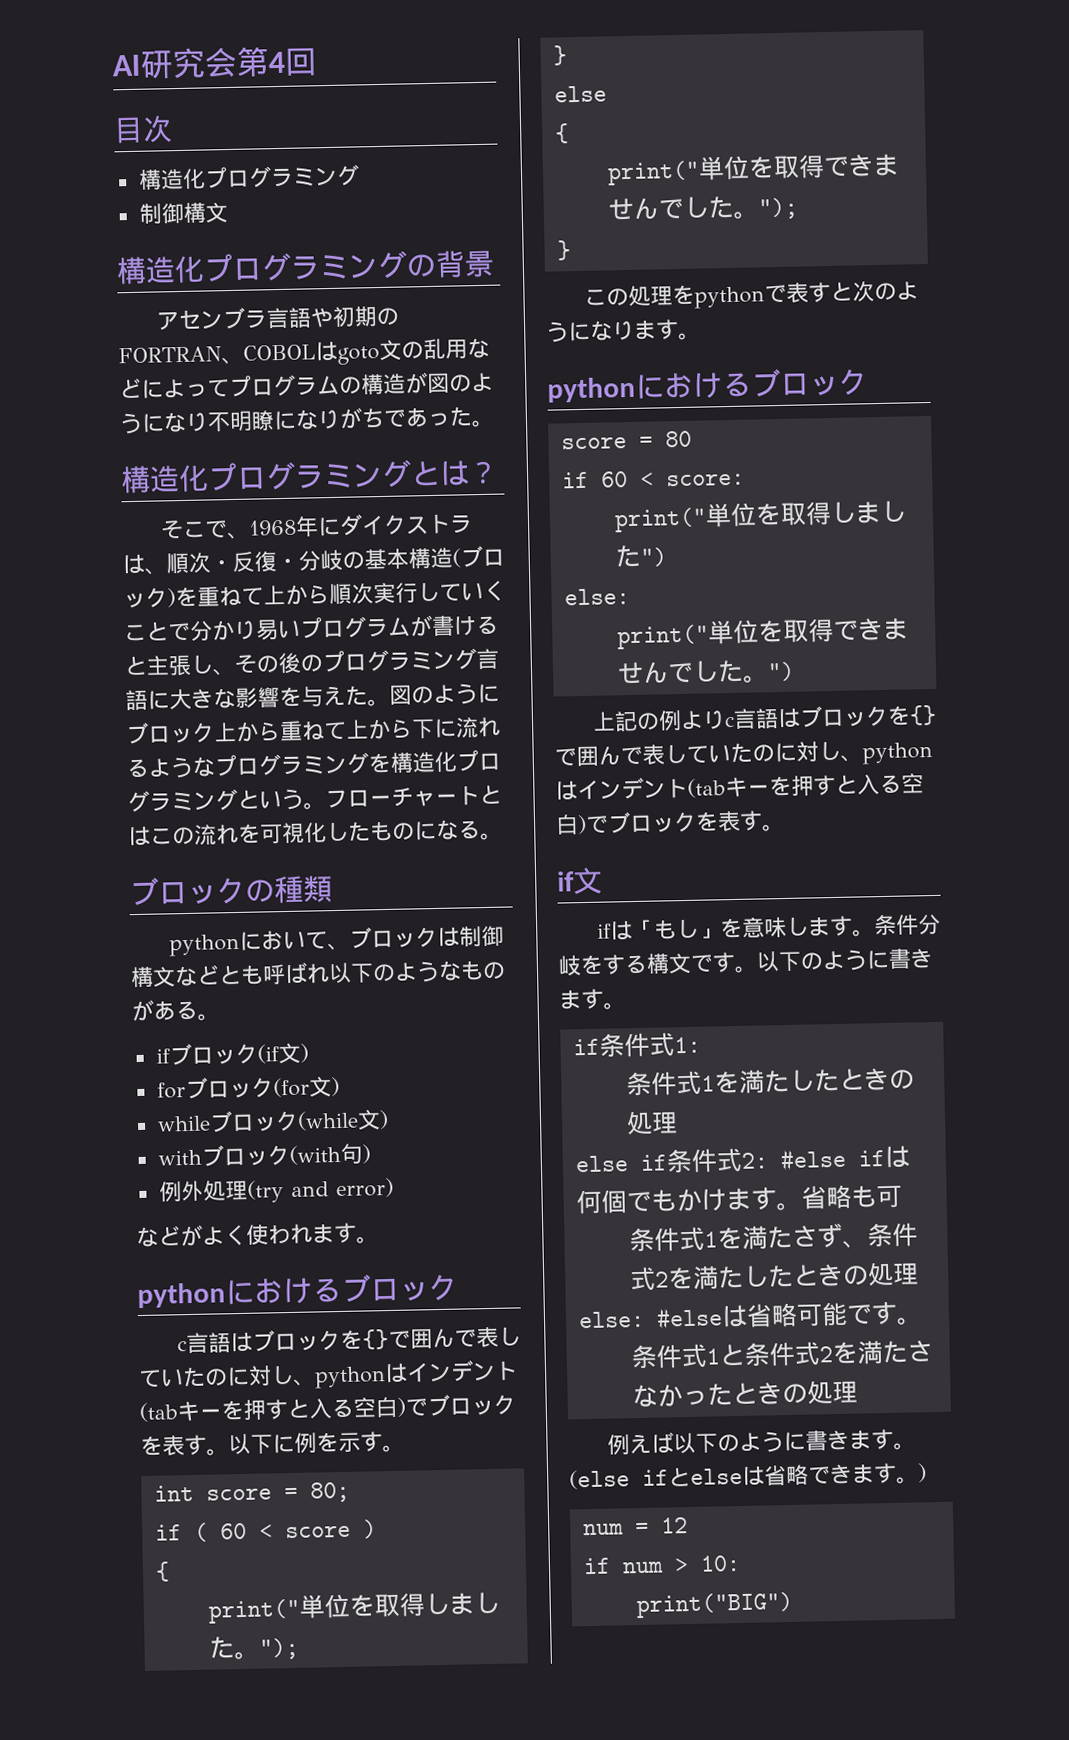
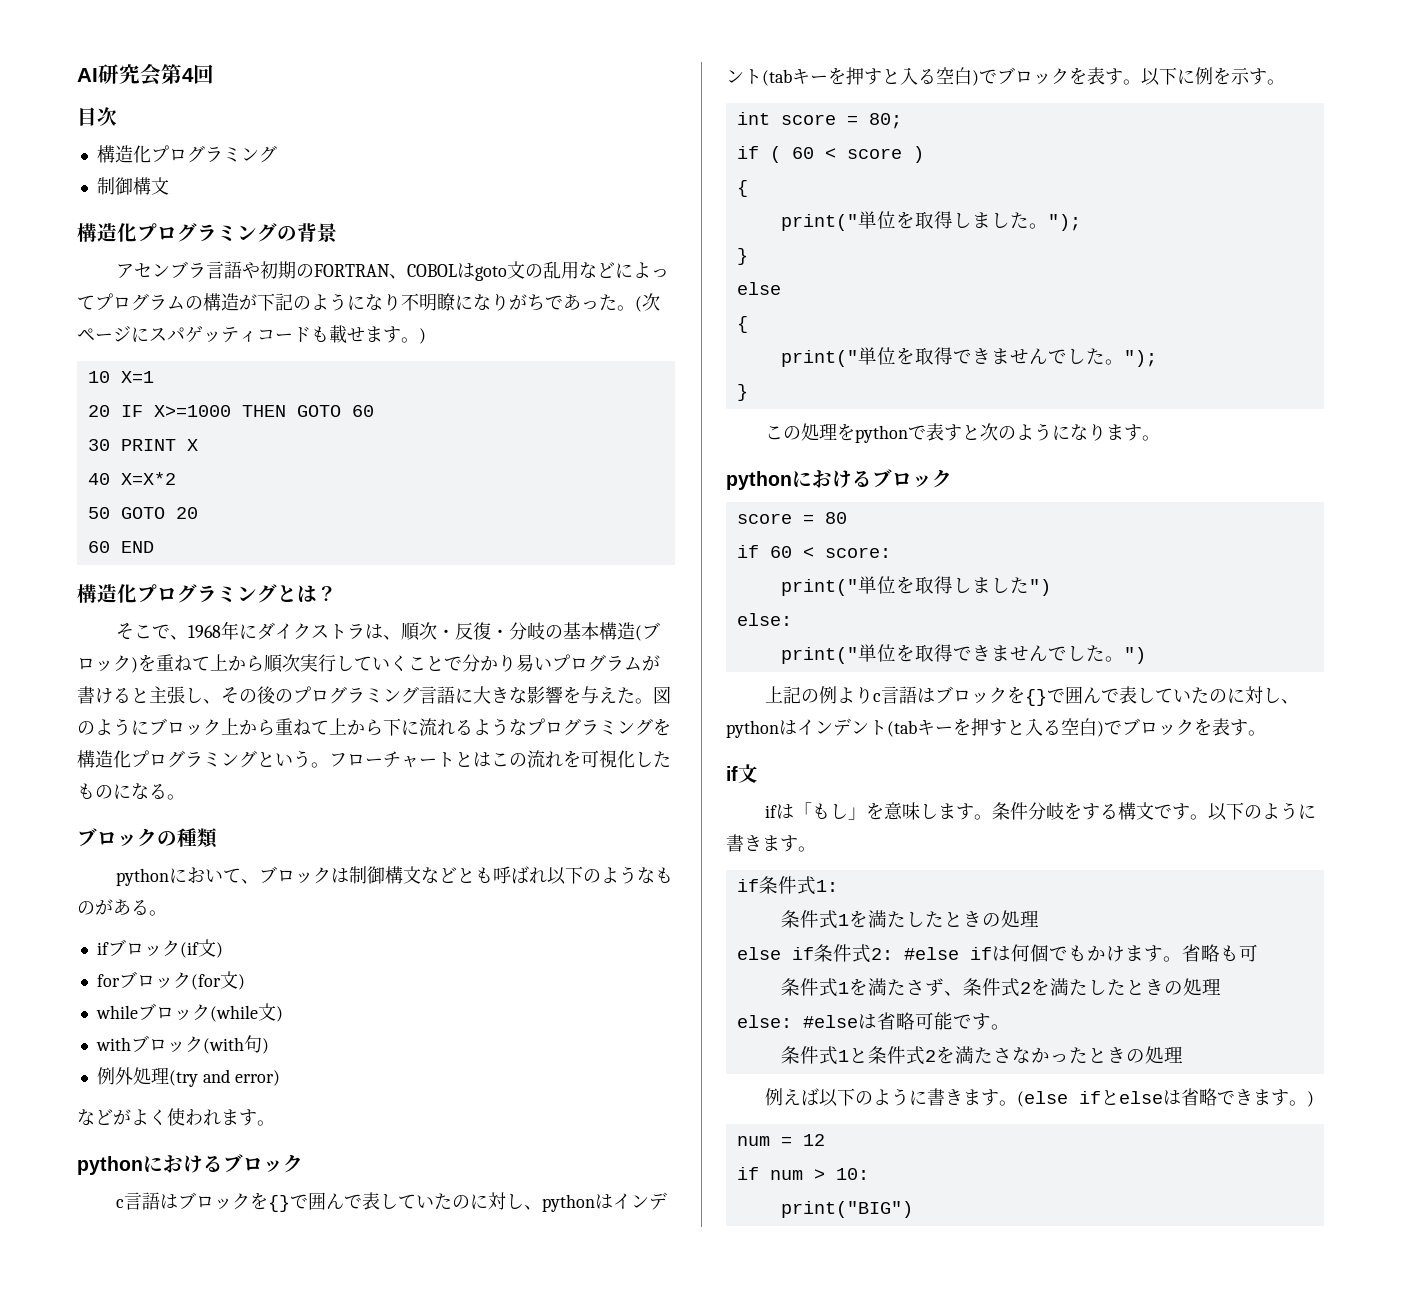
[427,372,450,394] 図 -> [257,293,293,311] 下記
(495, 423) none -> [635,293,660,312] [77,325,426,344] [87,371,154,383] [87,405,374,417] [87,439,198,451] [87,472,176,485] [87,507,198,519] [87,541,154,553] (次ページにスパゲッティコードも載せます。) // 10 X=1 // 20 IF X>=1000 THEN GOTO 60 // 30 PRINT X // 40 X=X*2 // 50 GOTO 20 // 60 END

